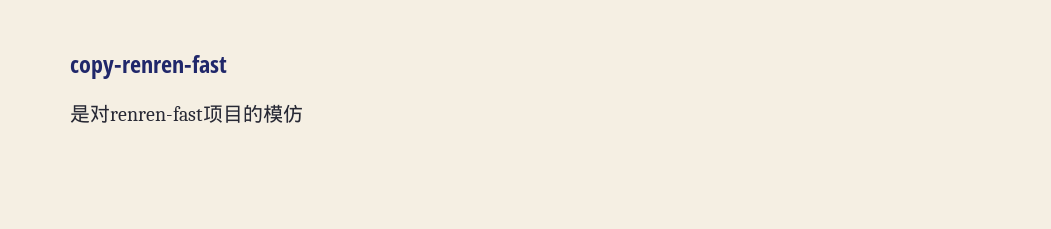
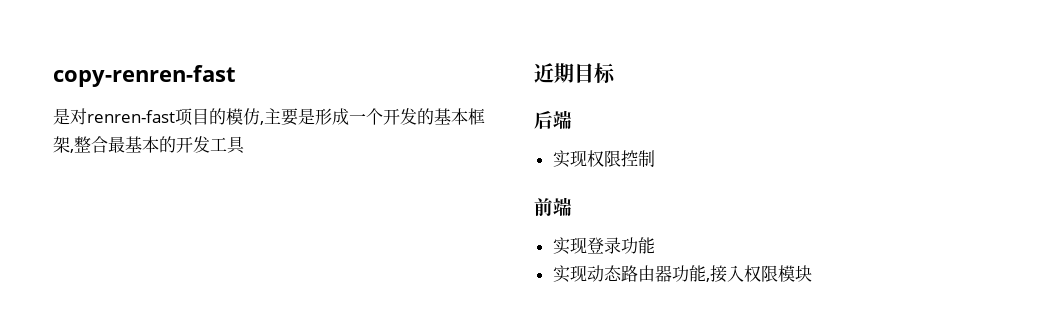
(303, 113) none -> [260,108,485,126] [53,136,245,154] [534,63,616,84] [534,110,572,129] [552,150,655,168] [534,197,572,216] [552,237,655,255] [552,265,812,283] ,主要是形成一个开发的基本框架,整合最基本的开发工具 // 近期目标 // 后端 // 实现权限控制 // 前端 // 实现登录功能 // 实现动态路由器功能,接入权限模块

